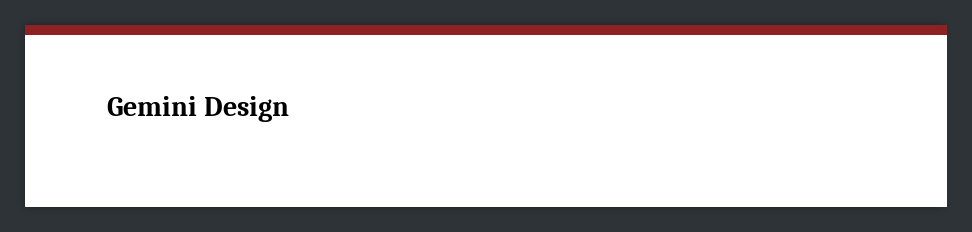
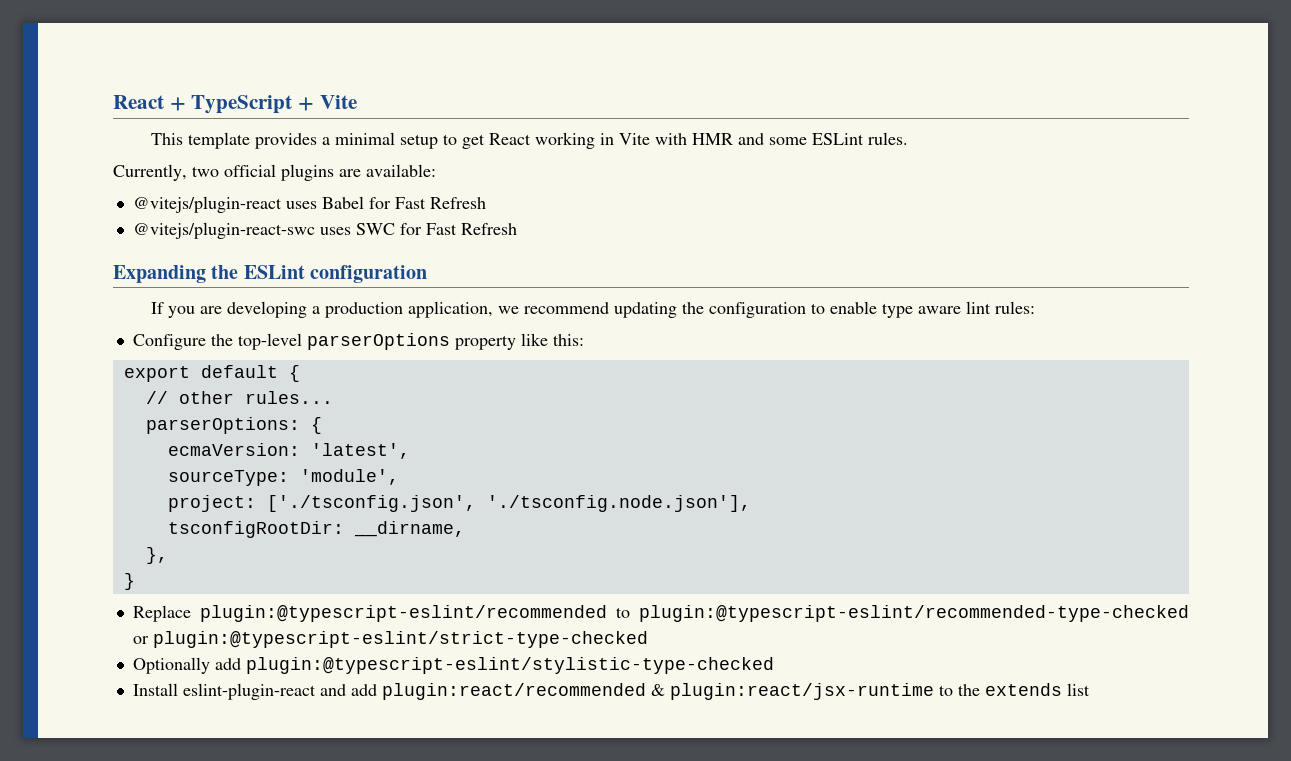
[107,96,290,122] Gemini Design -> [113,95,357,114] [151,132,909,149] [113,164,436,181] [132,196,486,213] [132,222,517,239] [113,265,428,283] [151,301,1036,318] [132,333,584,350] [123,365,300,382] [145,391,333,404] [145,417,322,434] [167,443,410,459] [167,469,399,486] [167,495,751,512] [167,521,465,538] [145,547,168,564] [123,573,135,590] [132,605,1189,622] [132,631,648,648] [132,657,774,674] [132,683,1090,700] React + TypeScript + Vite // This template provides a minimal setup to get React working in Vite with HMR and some ESLint rules. // Currently, two official plugins are available: // @vitejs/plugin-react uses Babel for Fast Refresh // @vitejs/plugin-react-swc uses SWC for Fast Refresh // Expanding the ESLint configuration // If you are developing a production application, we recommend updating the configuration to enable type aware lint rules: // Configure the top-level parserOptions property like this: // export default { // // other rules... // parserOptions: { // ecmaVersion: 'latest', // sourceType: 'module', // project: ['./tsconfig.json', './tsconfig.node.json'], // tsconfigRootDir: __dirname, // }, // } // Replace plugin:@typescript-eslint/recommended to plugin:@typescript-eslint/recommended-type-checked or plugin:@typescript-eslint/strict-type-checked // Optionally add plugin:@typescript-eslint/stylistic-type-checked // Install eslint-plugin-react and add plugin:react/recommended & plugin:react/jsx-runtime to the extends list

